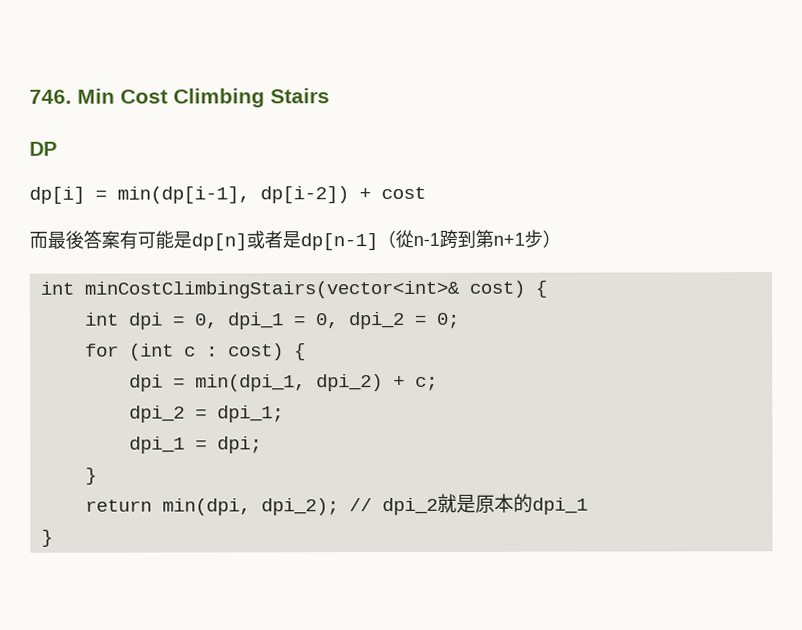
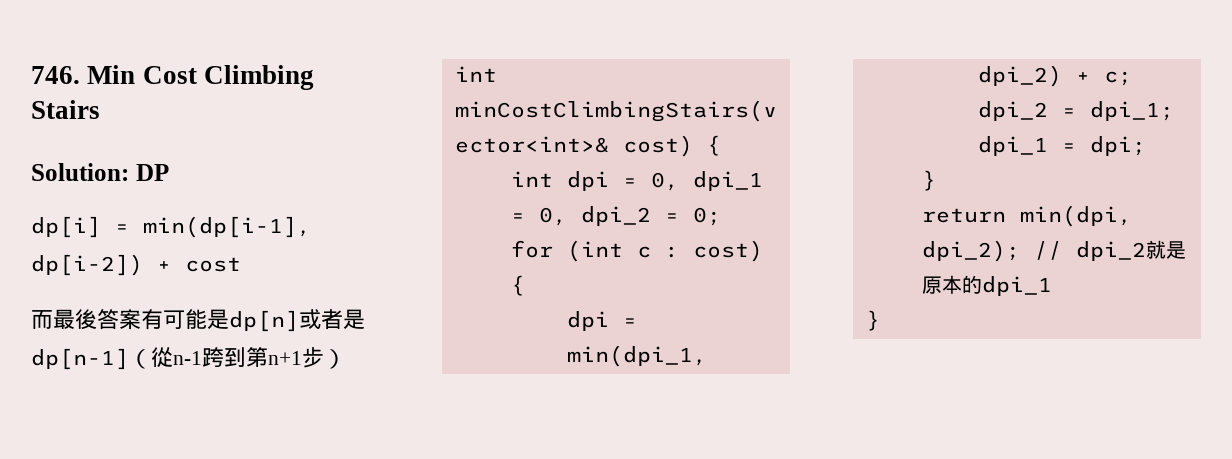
(330, 96) none -> [31,163,129,181] Solution:

